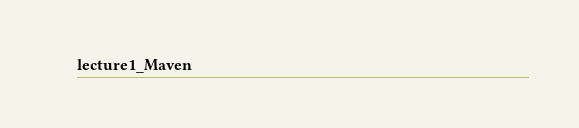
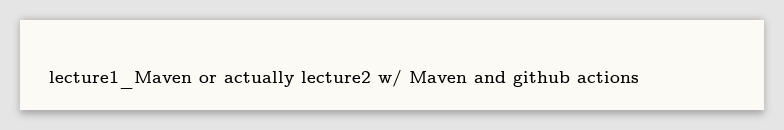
(192, 66) none -> [199,70,639,87] or actually lecture2 w/ Maven and github actions

